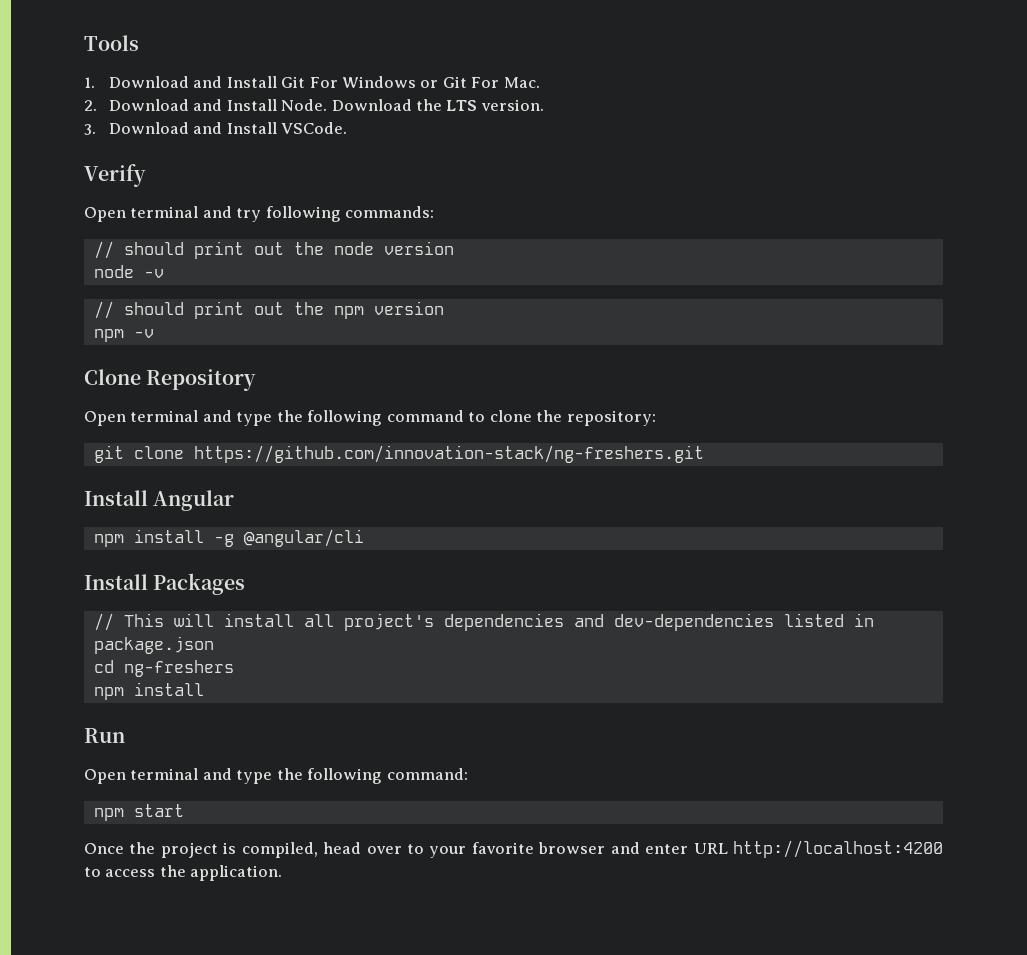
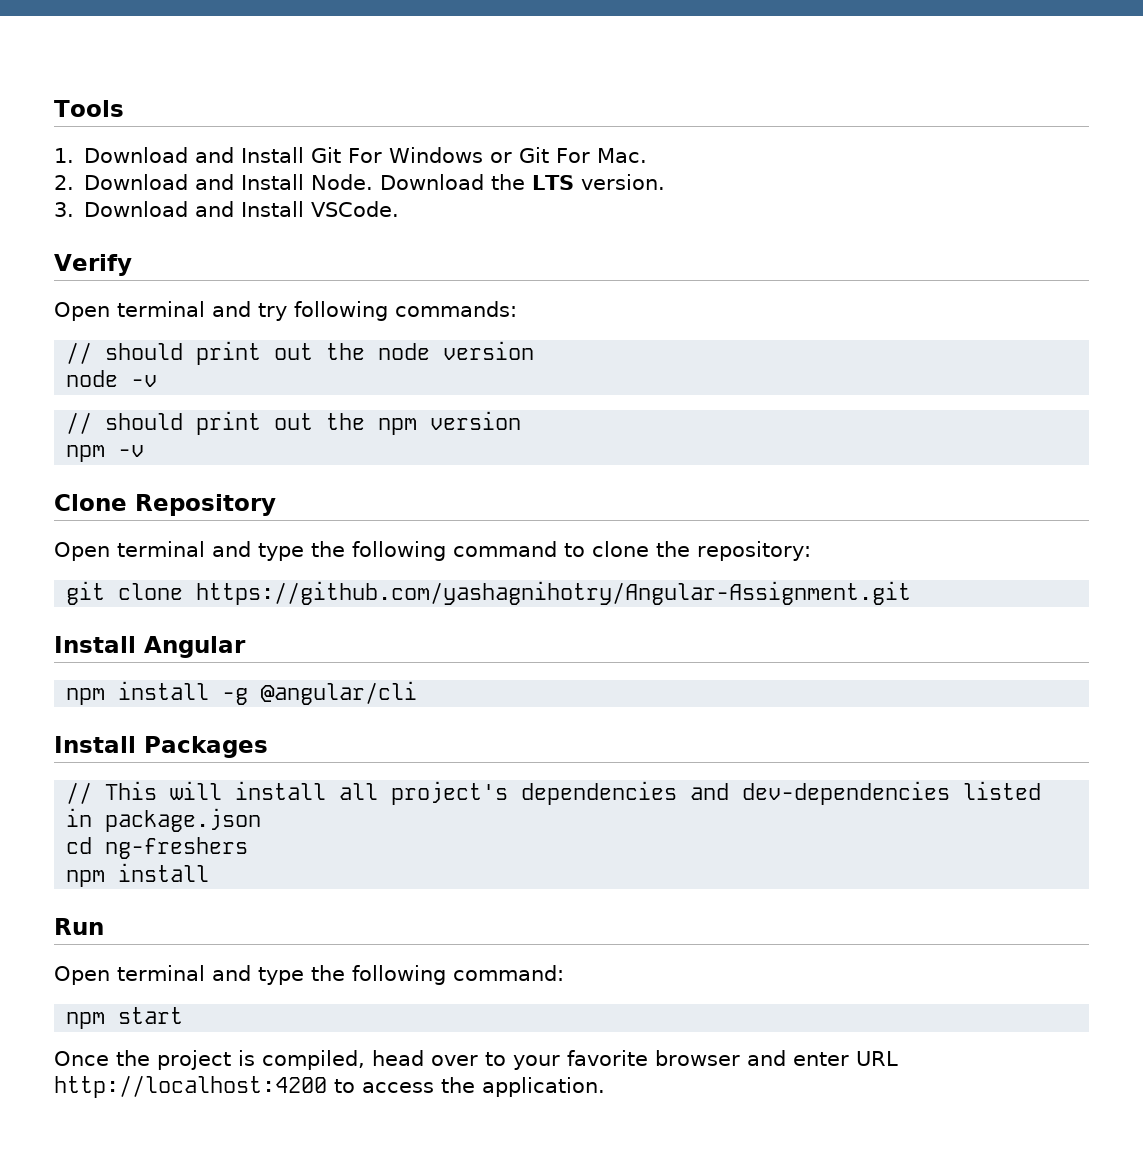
[193,445,704,463] https://github.com/innovation-stack/ng-freshers.git -> [196,581,912,605] https://github.com/yashagnihotry/Angular-Assignment.git

